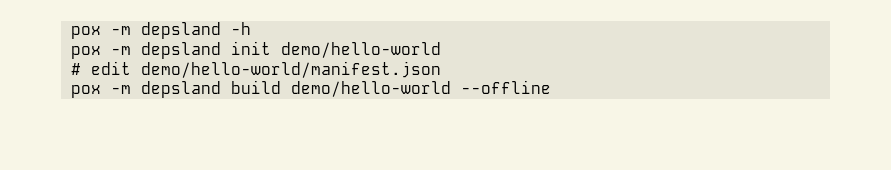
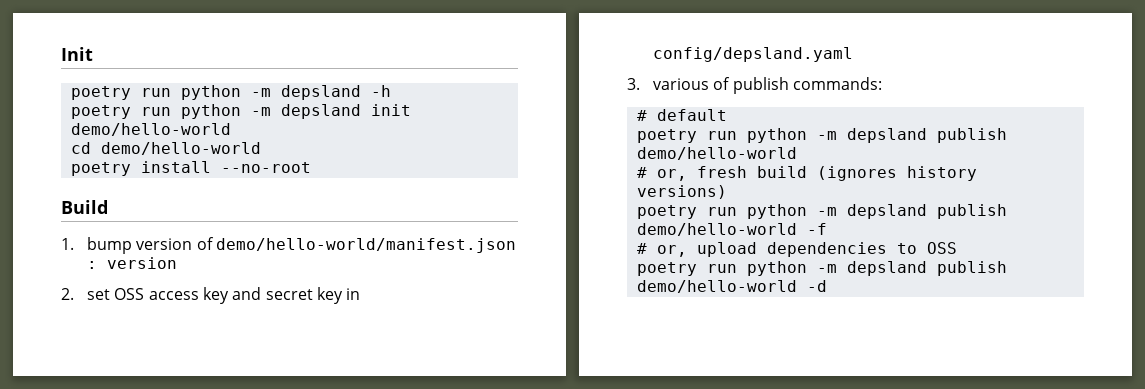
[71,26,102,39] pox -> [61,47,93,61] [70,85,241,100] Init // poetry run python
[71,46,102,59] pox -> [70,104,241,119] poetry run python
[71,61,442,78] [71,80,552,98] # edit demo/hello-world/manifest.json // pox -m depsland build demo/hello-world --offline -> [70,142,261,155] [70,161,311,176] [61,200,108,214] [61,237,516,254] [86,257,177,269] [61,287,361,304] [652,47,853,62] [627,77,882,94] [636,109,727,121] [636,128,1007,143] [636,147,797,160] [636,166,977,181] [636,185,727,199] [636,204,1007,219] [636,223,827,236] [636,242,957,257] [636,261,1007,276] [636,280,827,293] cd demo/hello-world // poetry install --no-root // Build // 1. bump version of demo/hello-world/manifest.json : version // 2. set OSS access key and secret key in config/depsland.yaml // 3. various of publish commands: // # default // poetry run python -m depsland publish demo/hello-world // # or, fresh build (ignores history versions) // poetry run python -m depsland publish demo/hello-world -f // # or, upload dependencies to OSS // poetry run python -m depsland publish demo/hello-world -d

